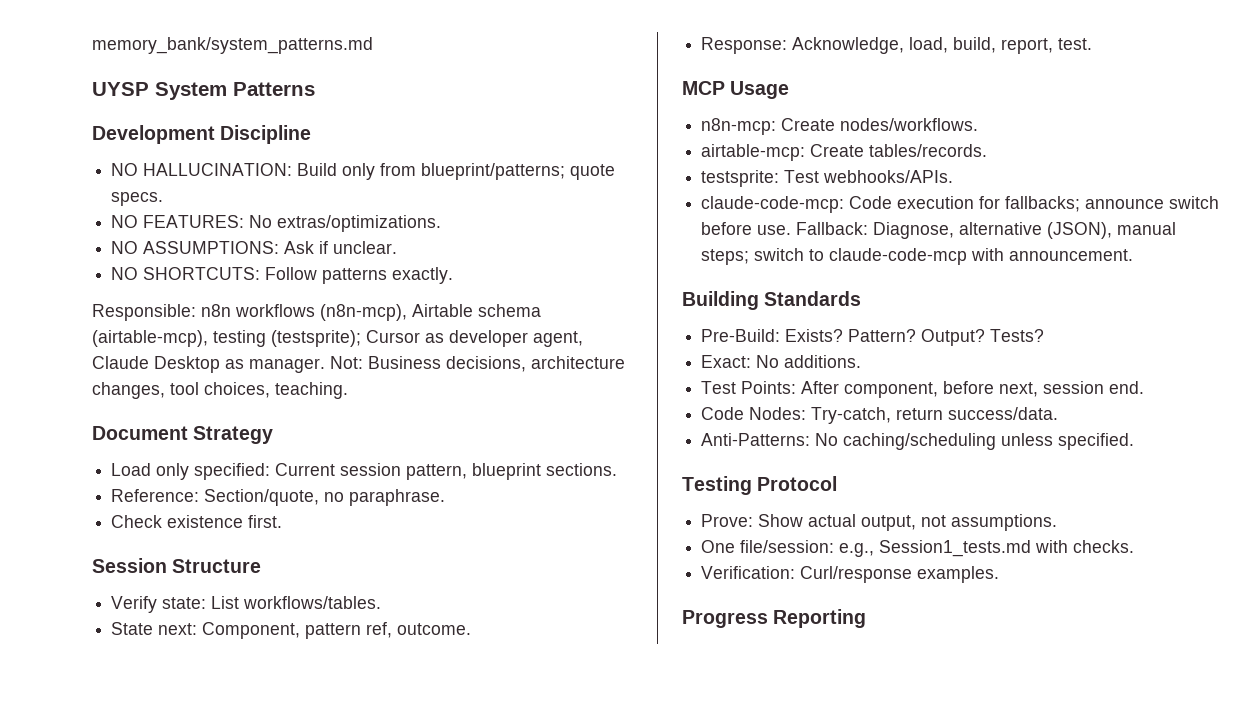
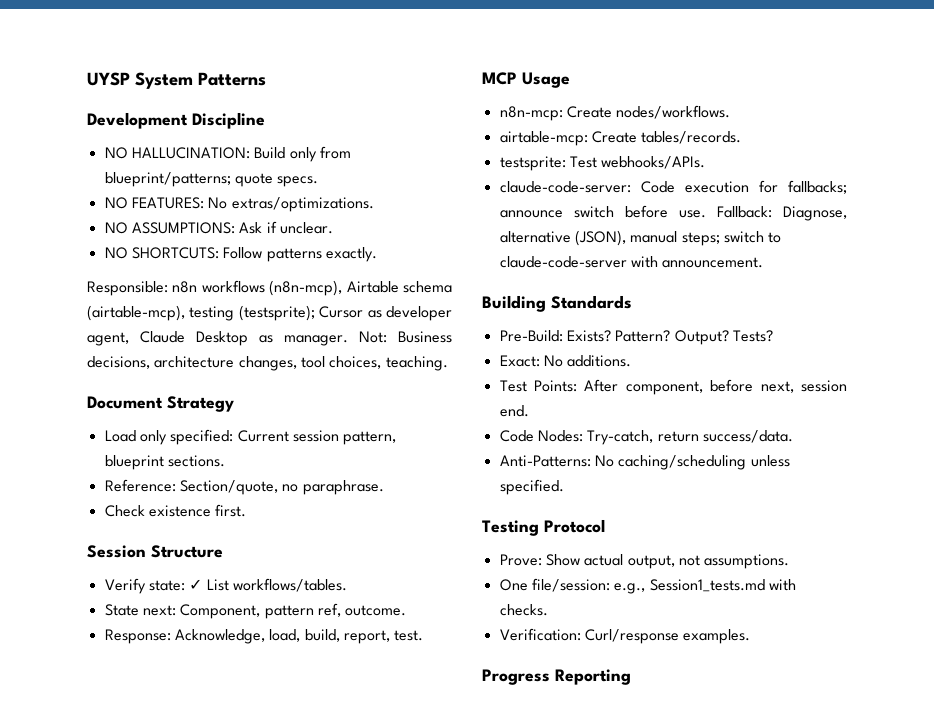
[92,37,373,54] memory_bank/system_patterns.md // -> (87, 79) none
(207, 603) none -> [189,579,203,590] ✓
[701,196,845,213] claude-code-mcp: -> [499,181,631,193] claude-code-server:
[829,248,968,265] claude-code-mcp -> [499,256,627,268] claude-code-server

